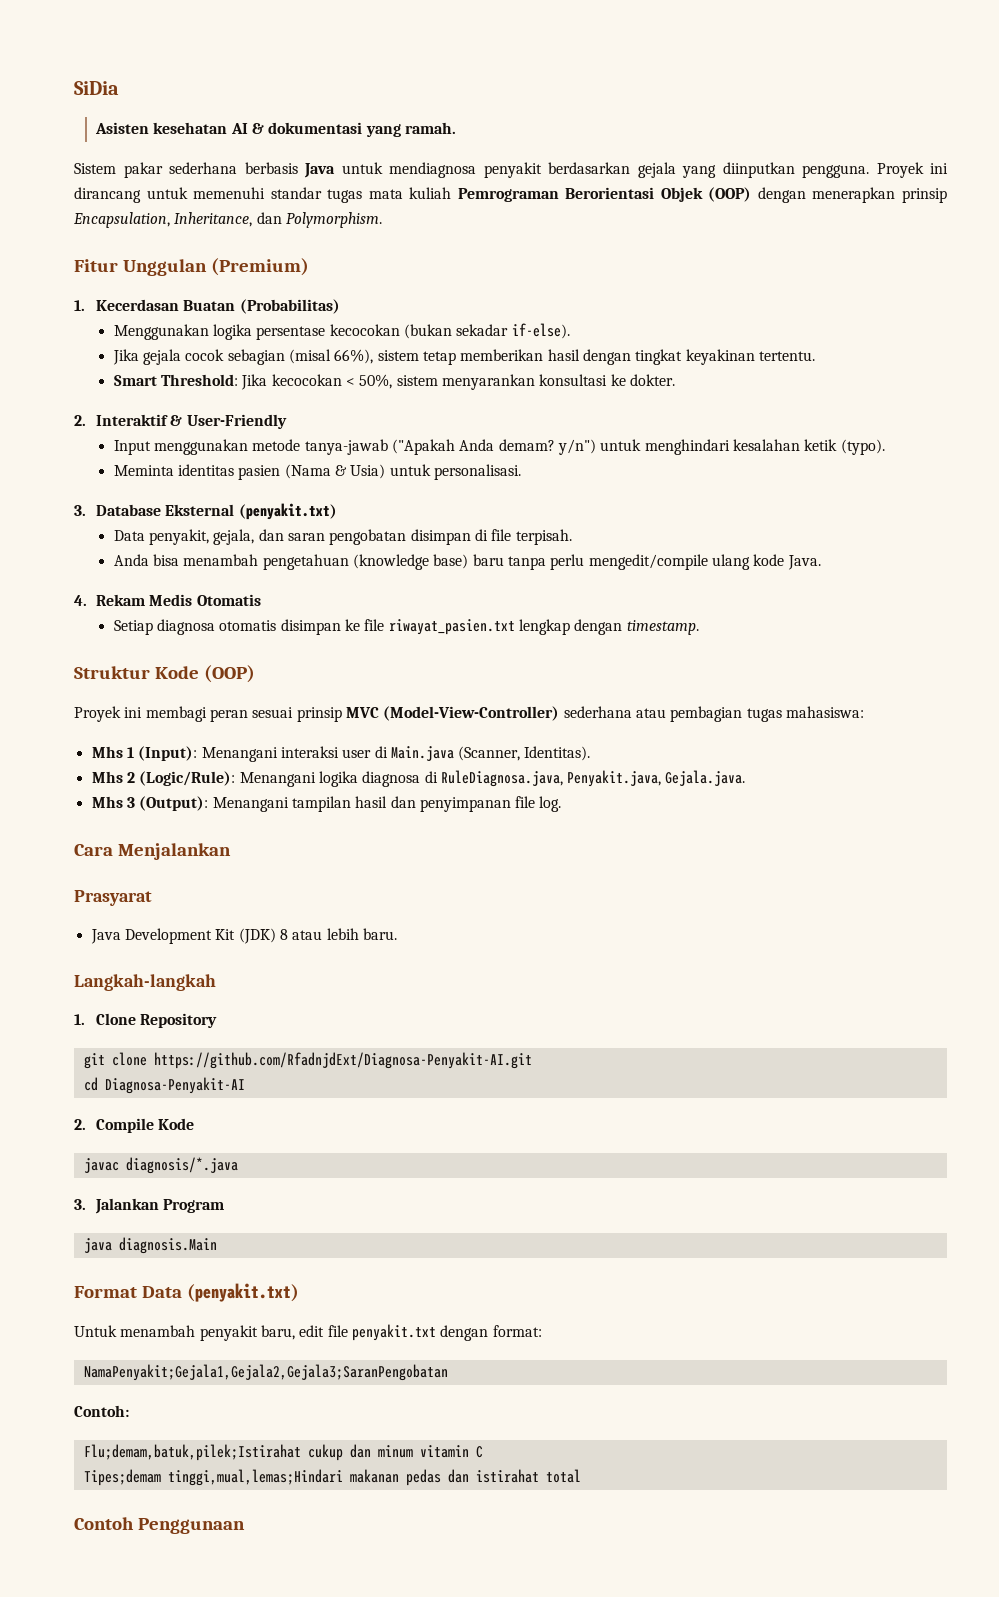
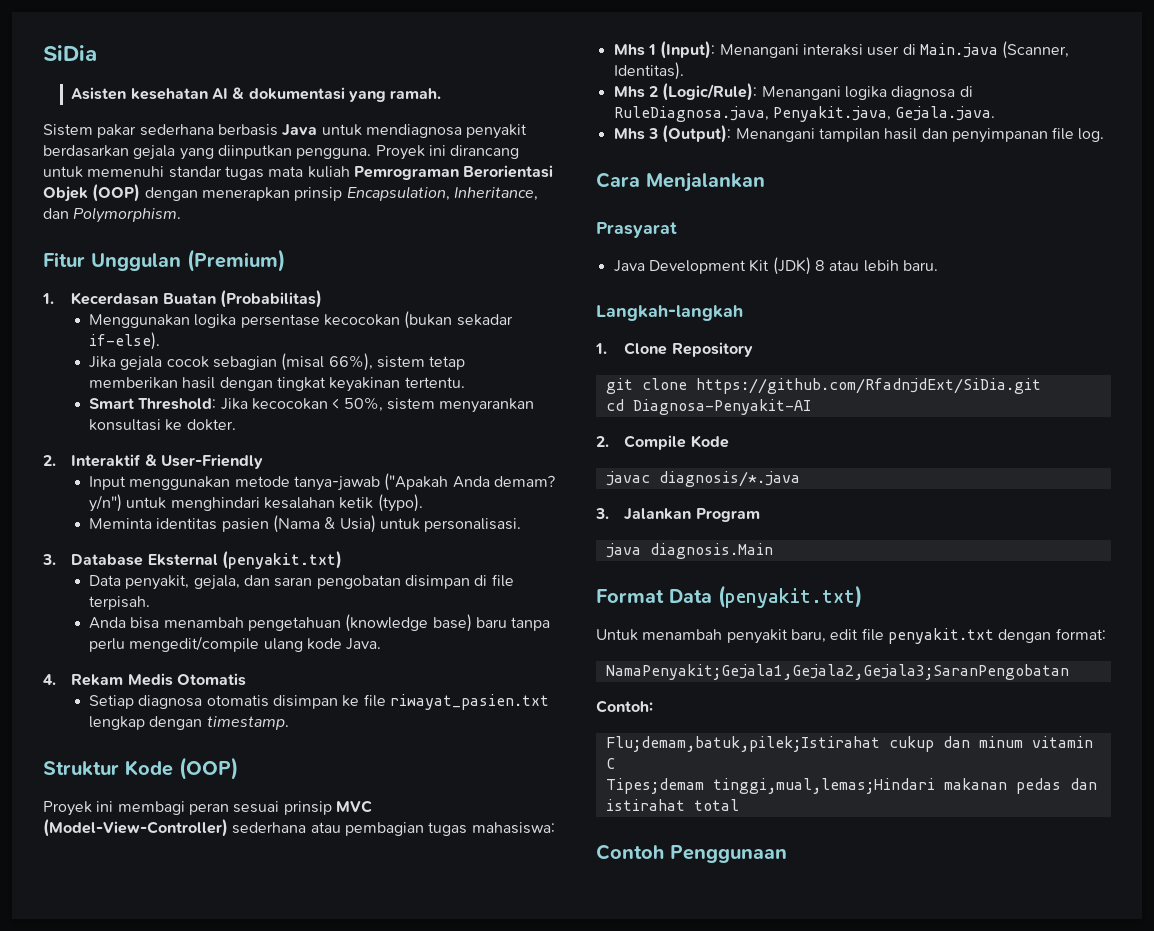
[153,1052,532,1069] https://github.com/RfadnjdExt/Diagnosa-Penyakit-AI.git -> [695,378,1041,394] https://github.com/RfadnjdExt/SiDia.git

